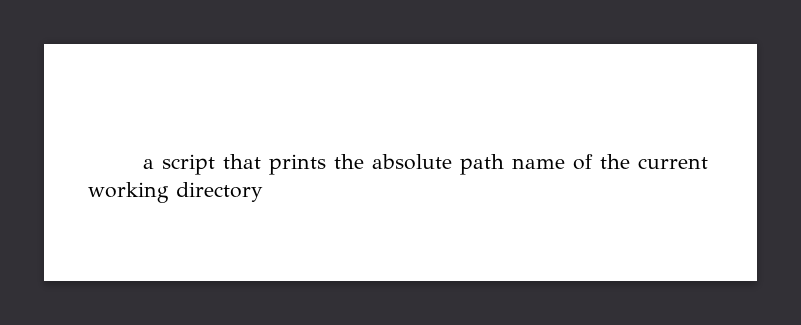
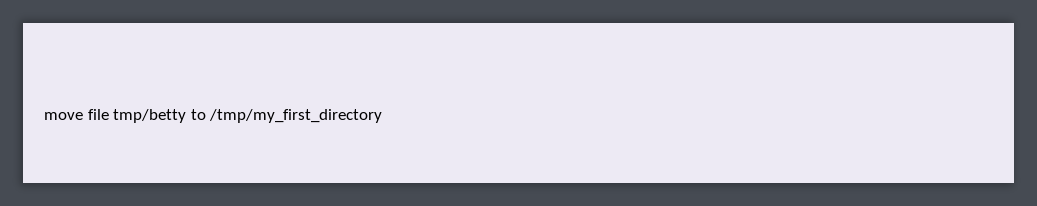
[142,154,708,175] [88,182,263,203] a script that prints the absolute path name of the current working directory -> [44,109,383,123] move file tmp/betty to /tmp/my_first_directory

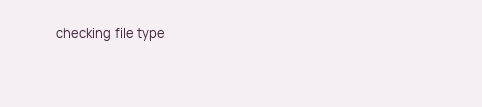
[44,109,383,123] move file tmp/betty to /tmp/my_first_directory -> [56,28,166,41] checking file type

